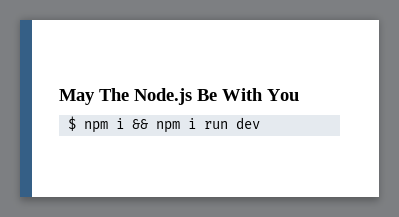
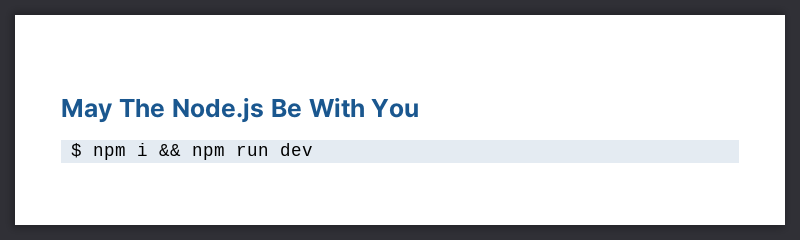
[187,118,196,129] i -> (225, 153) none

